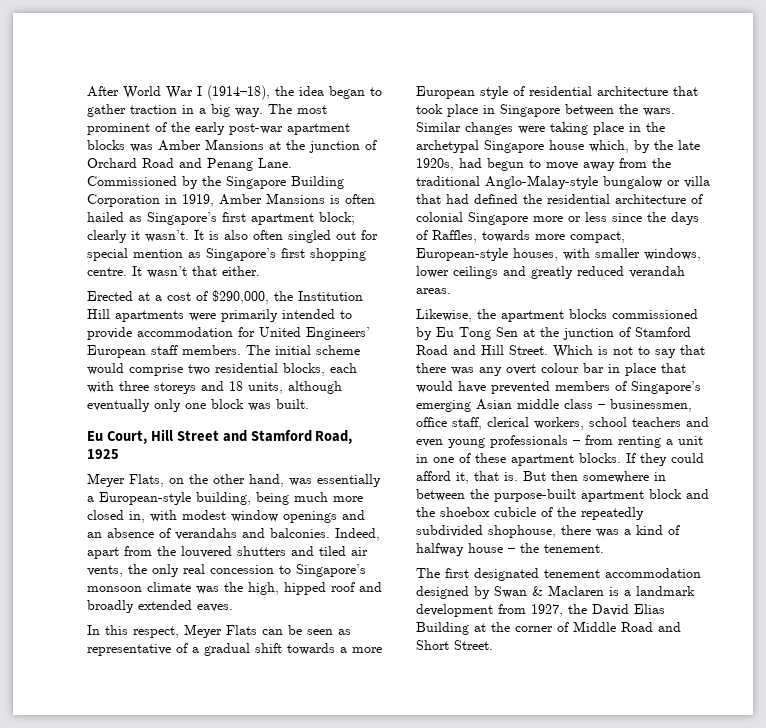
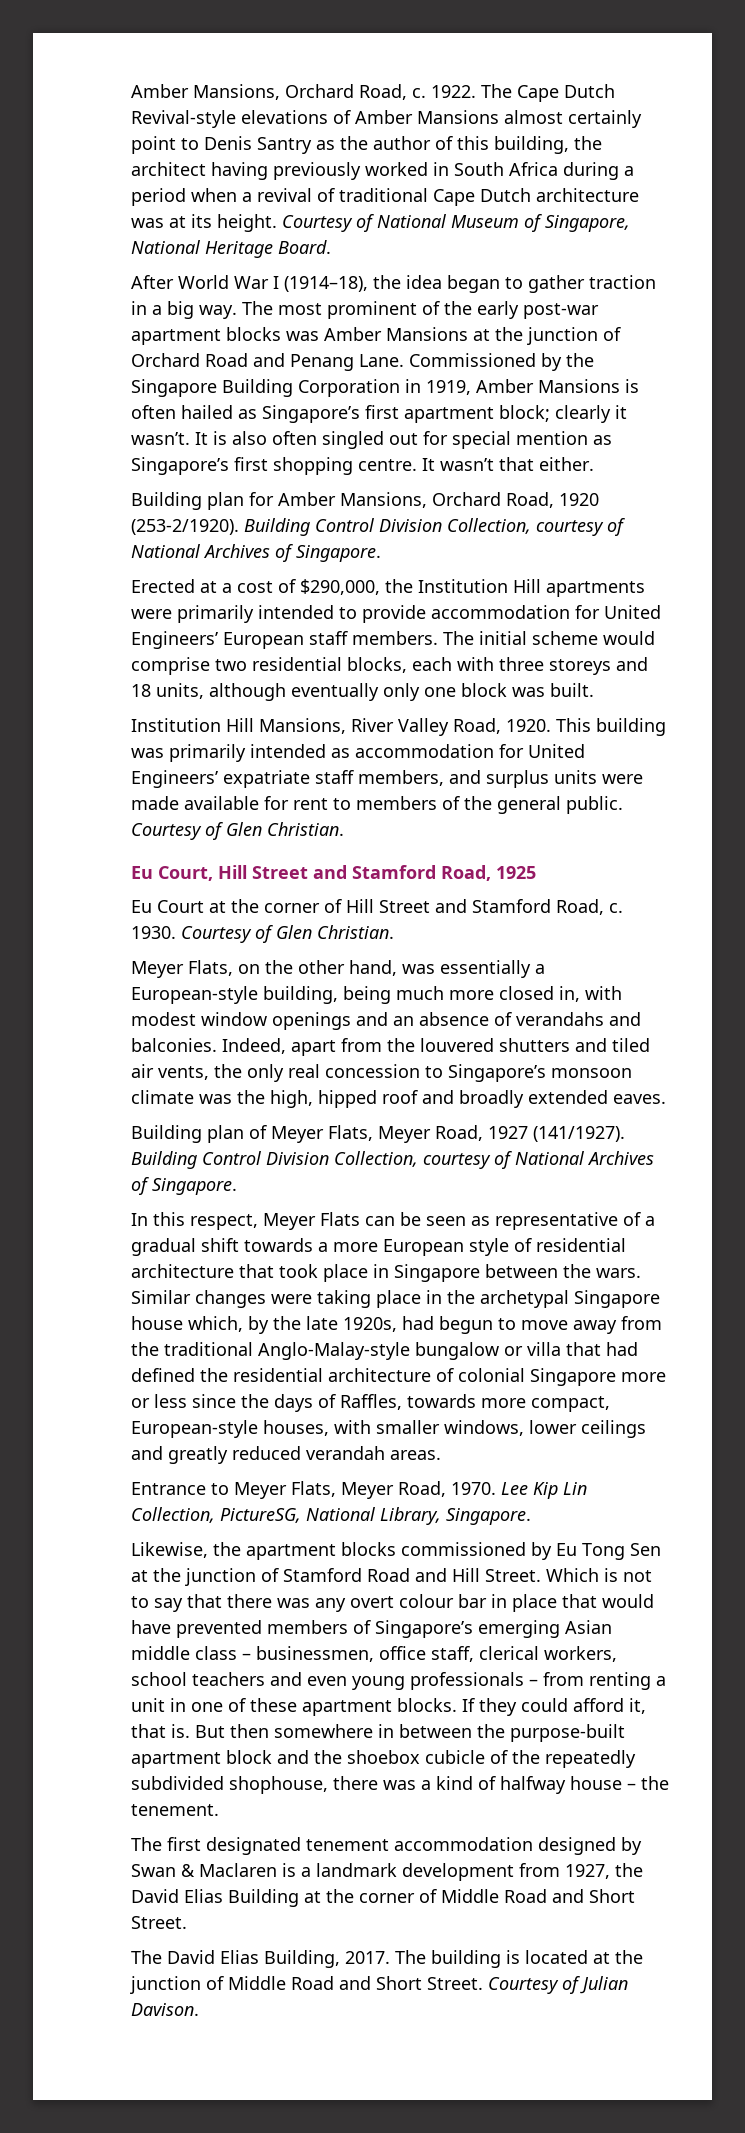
(87, 91) none -> [131,84,615,102] [131,110,642,128] [131,136,602,154] [131,162,634,180] [131,188,639,206] [131,214,630,232] [131,240,331,258] Amber Mansions, Orchard Road, c. 1922. The Cape Dutch Revival-style elevations of Amber Mansions almost certainly point to Denis Santry as the author of this building, the architect having previously worked in South Africa during a period when a revival of traditional Cape Dutch architecture was at its height. Courtesy of National Museum of Singapore, National Heritage Board. //
(260, 271) none -> [131,492,599,510] [131,518,625,536] [131,544,381,562] // Building plan for Amber Mansions, Orchard Road, 1920 (253-2/1920). Building Control Division Collection, courtesy of National Archives of Singapore.
(309, 404) none -> [131,718,666,736] [131,744,585,762] [131,770,643,788] [131,796,623,814] [131,822,344,840] // Institution Hill Mansions, River Valley Road, 1920. This building was primarily intended as accommodation for United Engineers’ expatriate staff members, and surplus units were made available for rent to members of the general public. Courtesy of Glen Christian.
(119, 454) none -> [131,899,623,915] [131,925,394,943] // Eu Court at the corner of Hill Street and Stamford Road, c. 1930. Courtesy of Glen Christian.
(233, 608) none -> [131,1125,625,1143] [131,1151,654,1169] [131,1177,237,1195] // Building plan of Meyer Flats, Meyer Road, 1927 (141/1927). Building Control Division Collection, courtesy of National Archives of Singapore.
(451, 291) none -> [131,1481,587,1499] [131,1507,531,1525] // Entrance to Meyer Flats, Meyer Road, 1970. Lee Kip Lin Collection, PictureSG, National Library, Singapore.
(493, 645) none -> [131,1950,643,1968] [130,1976,628,1994] [131,2003,199,2016] // The David Elias Building, 2017. The building is located at the junction of Middle Road and Short Street. Courtesy of Julian Davison.

